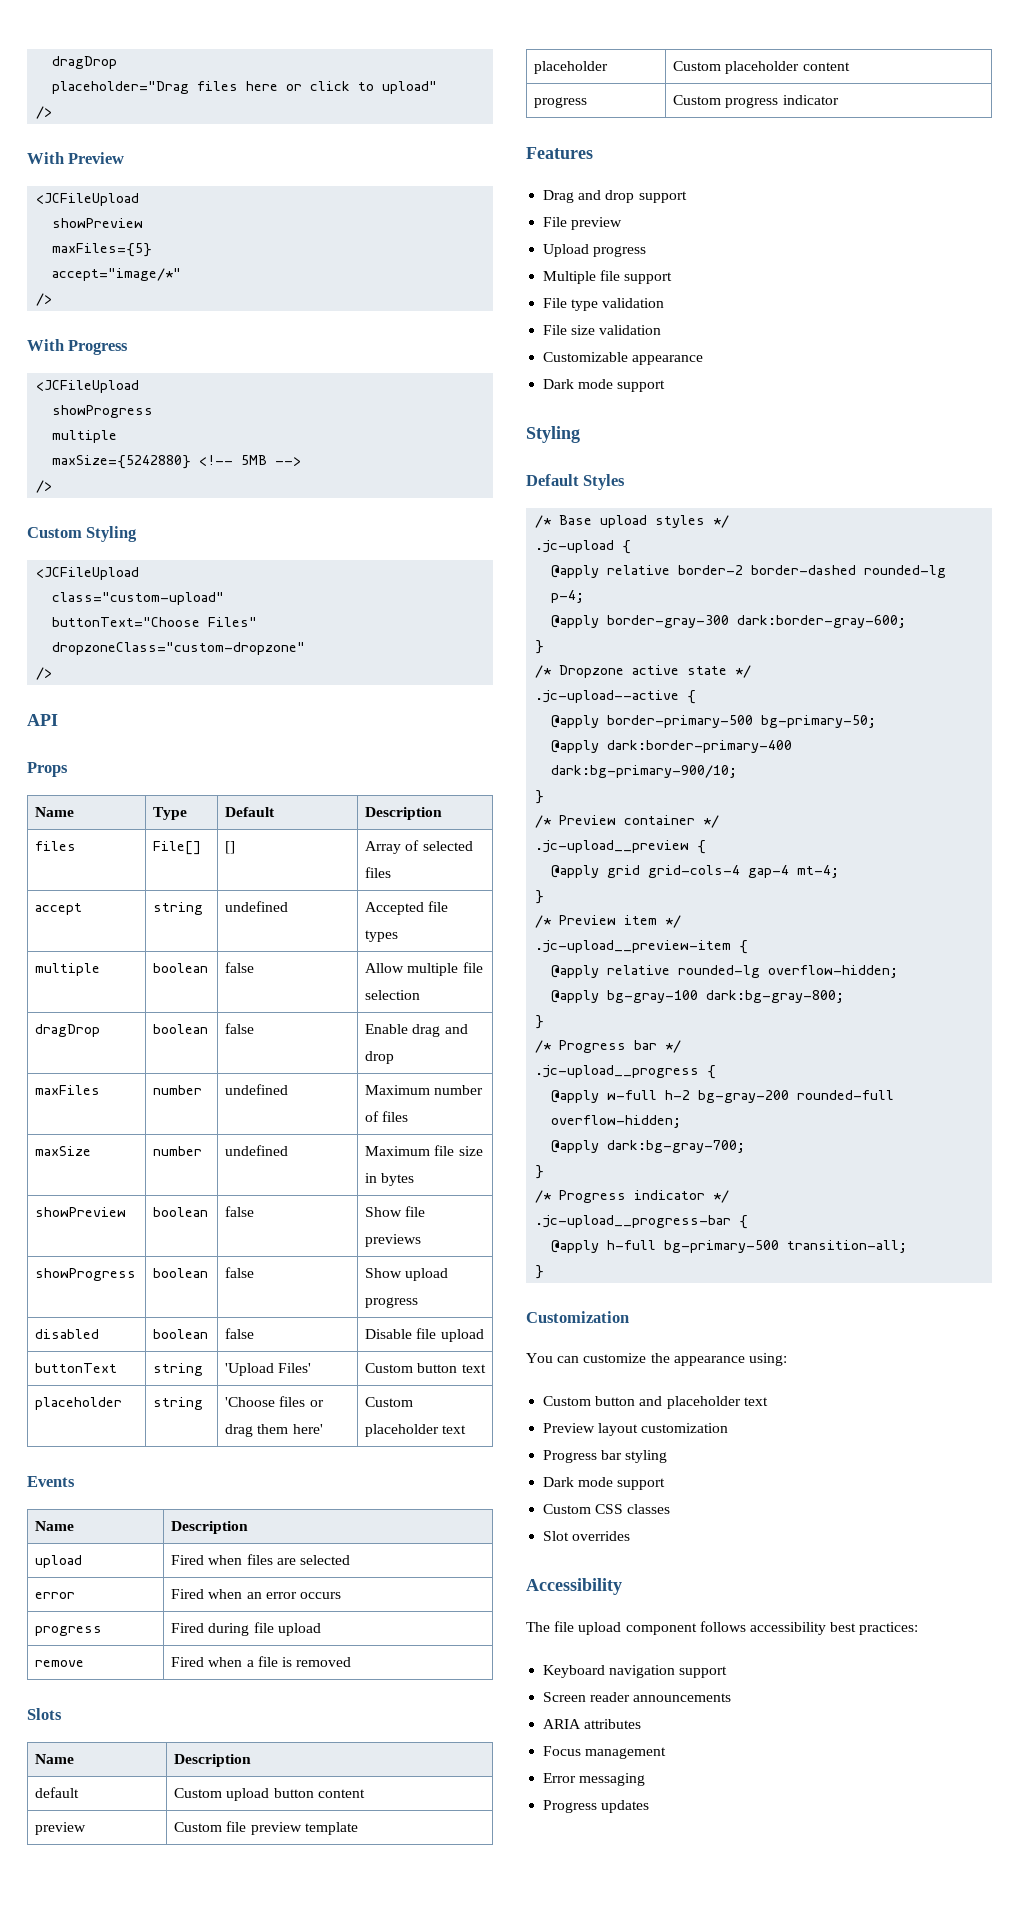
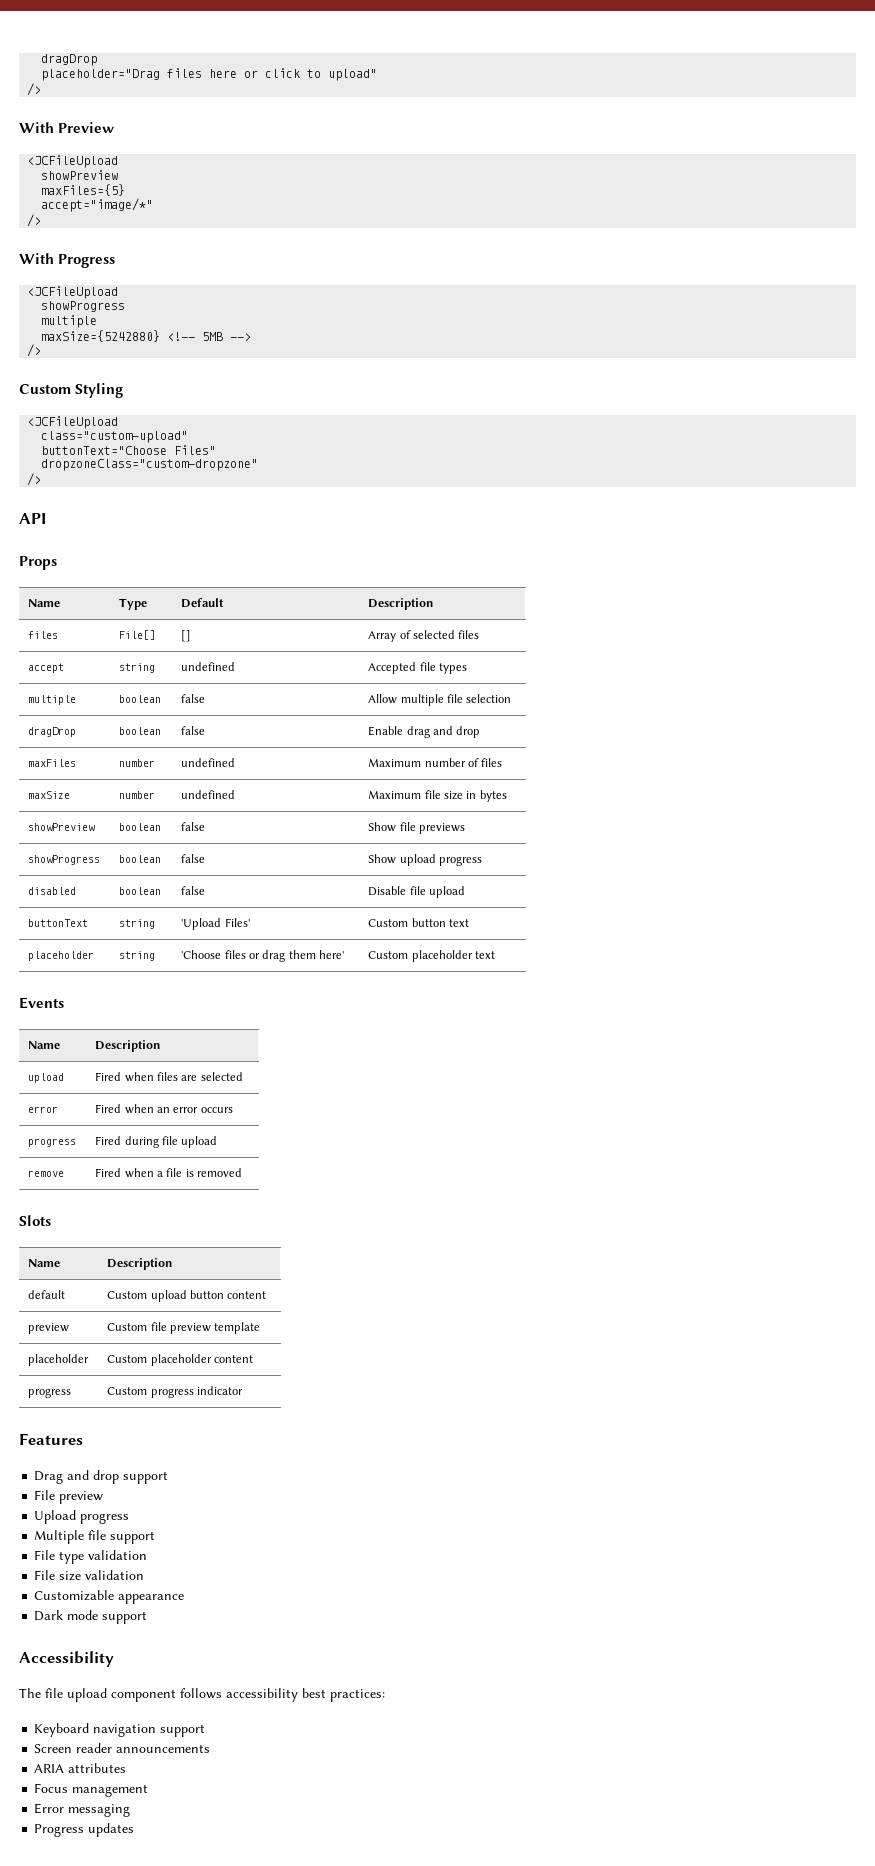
[526,426,580,443] [526,474,626,490] [535,515,730,528] [535,540,632,554] [551,565,947,578] [551,590,585,603] [551,615,907,628] [535,640,545,654] [535,665,752,678] [535,690,697,704] [551,715,877,728] [551,740,793,753] [551,765,738,778] [535,790,545,804] [535,815,720,828] [535,840,707,854] [551,865,840,878] [535,890,545,904] [535,915,682,928] [535,940,749,954] [551,965,899,978] [551,990,845,1003] [535,1015,545,1029] [535,1040,682,1053] [535,1065,717,1079] [551,1090,895,1103] [551,1115,682,1128] [551,1140,746,1153] [535,1165,545,1179] [535,1190,730,1203] [535,1215,749,1229] [551,1240,908,1253] [535,1265,545,1279] [526,1311,629,1323] [526,1353,787,1366] [543,1396,768,1409] [543,1423,729,1436] [543,1450,668,1463] [543,1477,666,1490] [543,1504,671,1514] [543,1531,631,1541] // Styling // Default Styles // /* Base upload styles */ // .jc-upload { // @apply relative border-2 border-dashed rounded-lg p-4; // @apply border-gray-300 dark:border-gray-600; // } // /* Dropzone active state */ // .jc-upload--active { // @apply border-primary-500 bg-primary-50; // @apply dark:border-primary-400 dark:bg-primary-900/10; // } // /* Preview container */ // .jc-upload__preview { // @apply grid grid-cols-4 gap-4 mt-4; // } // /* Preview item */ // .jc-upload__preview-item { // @apply relative rounded-lg overflow-hidden; // @apply bg-gray-100 dark:bg-gray-800; // } // /* Progress bar */ // .jc-upload__progress { // @apply w-full h-2 bg-gray-200 rounded-full overflow-hidden; // @apply dark:bg-gray-700; // } // /* Progress indicator */ // .jc-upload__progress-bar { // @apply h-full bg-primary-500 transition-all; // } // Customization // You can customize the appearance using: // Custom button and placeholder text // Preview layout customization // Progress bar styling // Dark mode support // Custom CSS classes // Slot overrides -> (148, 1617) none

